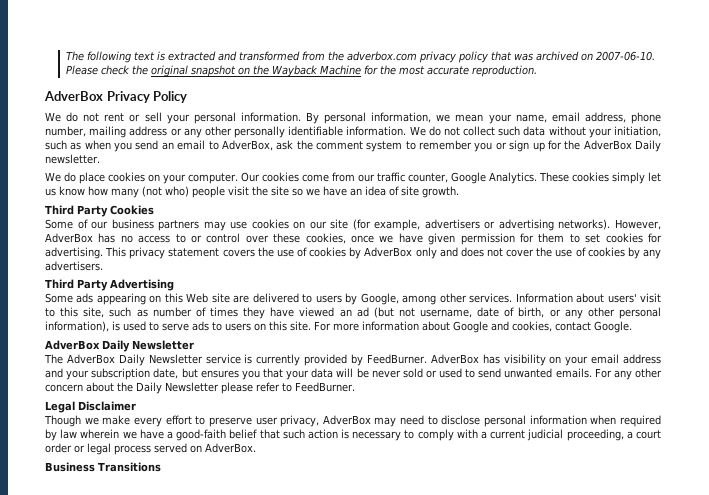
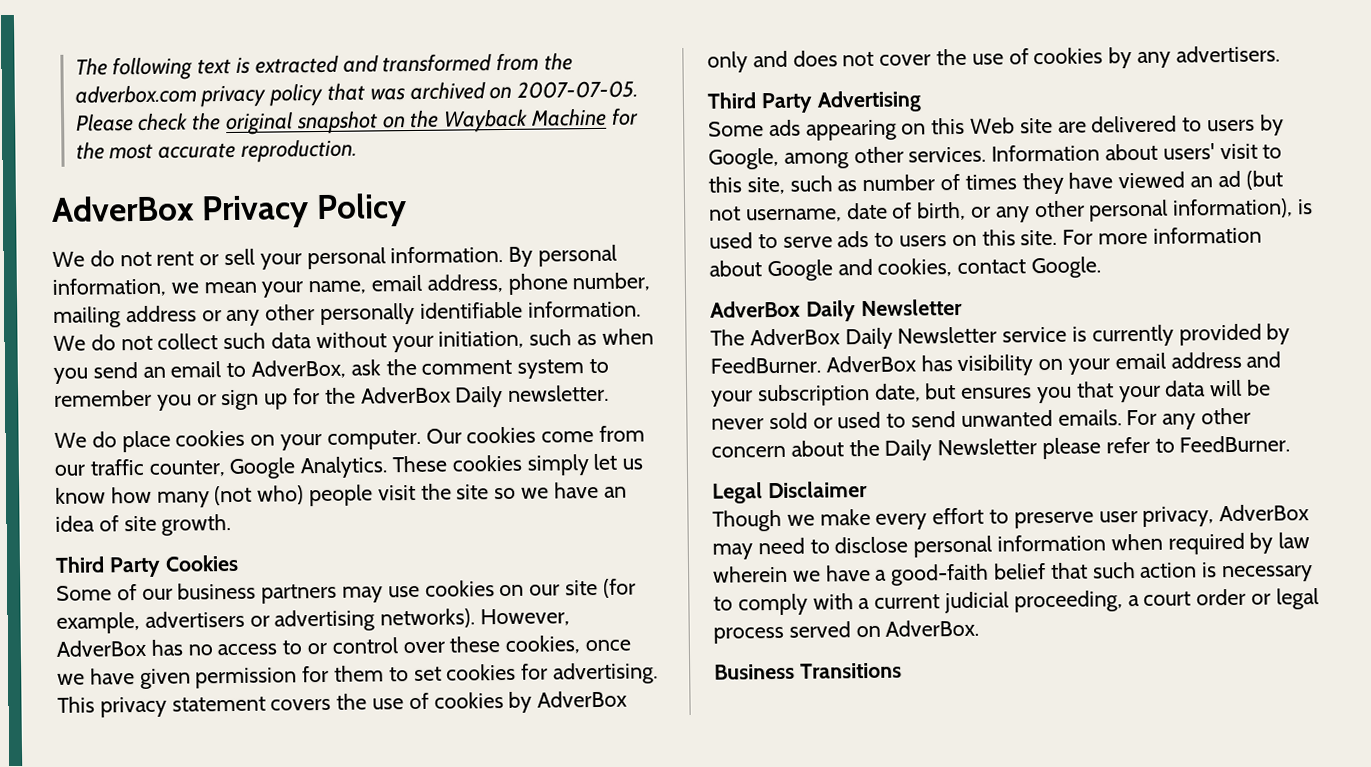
[595,51,655,61] 2007-06-10. -> [517,80,639,99] 2007-07-05.

